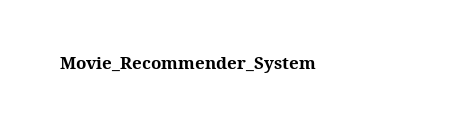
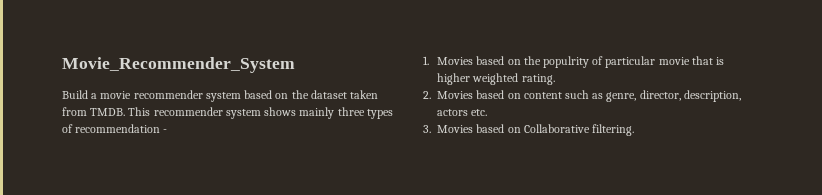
(316, 65) none -> [62,90,379,102] [62,107,393,119] [62,124,168,133] [423,56,725,68] [437,73,555,85] [423,90,741,102] [437,109,488,116] [423,124,635,136] // Build a movie recommender system based on the dataset taken from TMDB. This recommender system shows mainly three types of recommendation - // 1. Movies based on the populrity of particular movie that is higher weighted rating. // 2. Movies based on content such as genre, director, description, actors etc. // 3. Movies based on Collaborative filtering.

